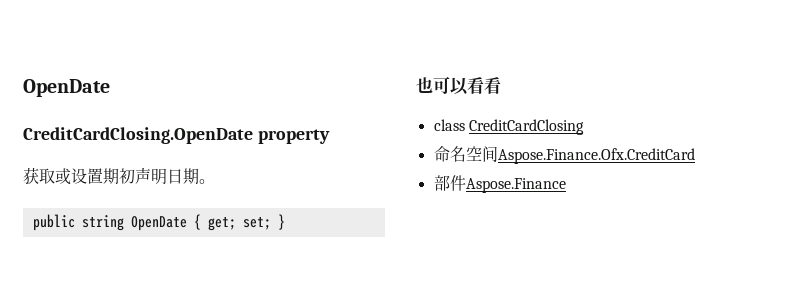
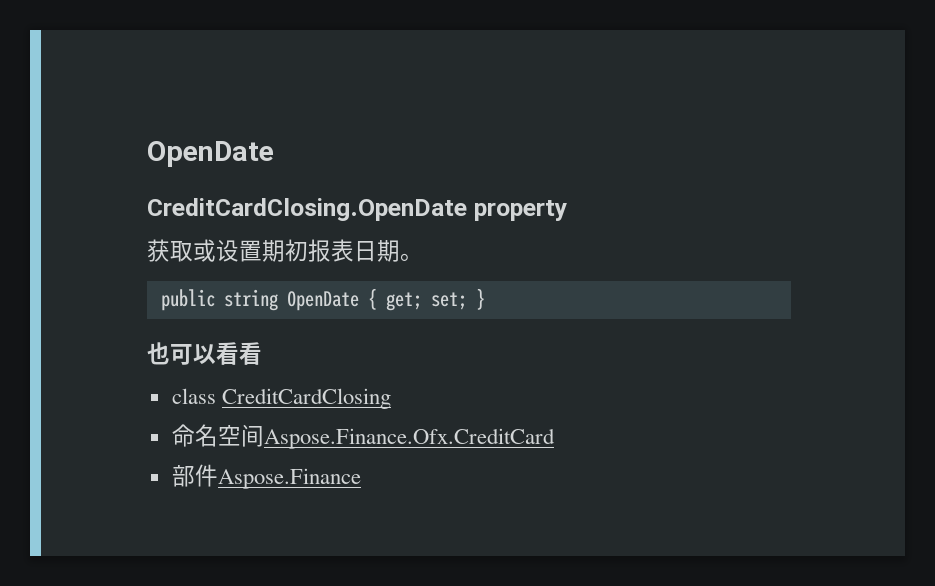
[135,167,167,185] 声明 -> [308,239,354,262] 报表

